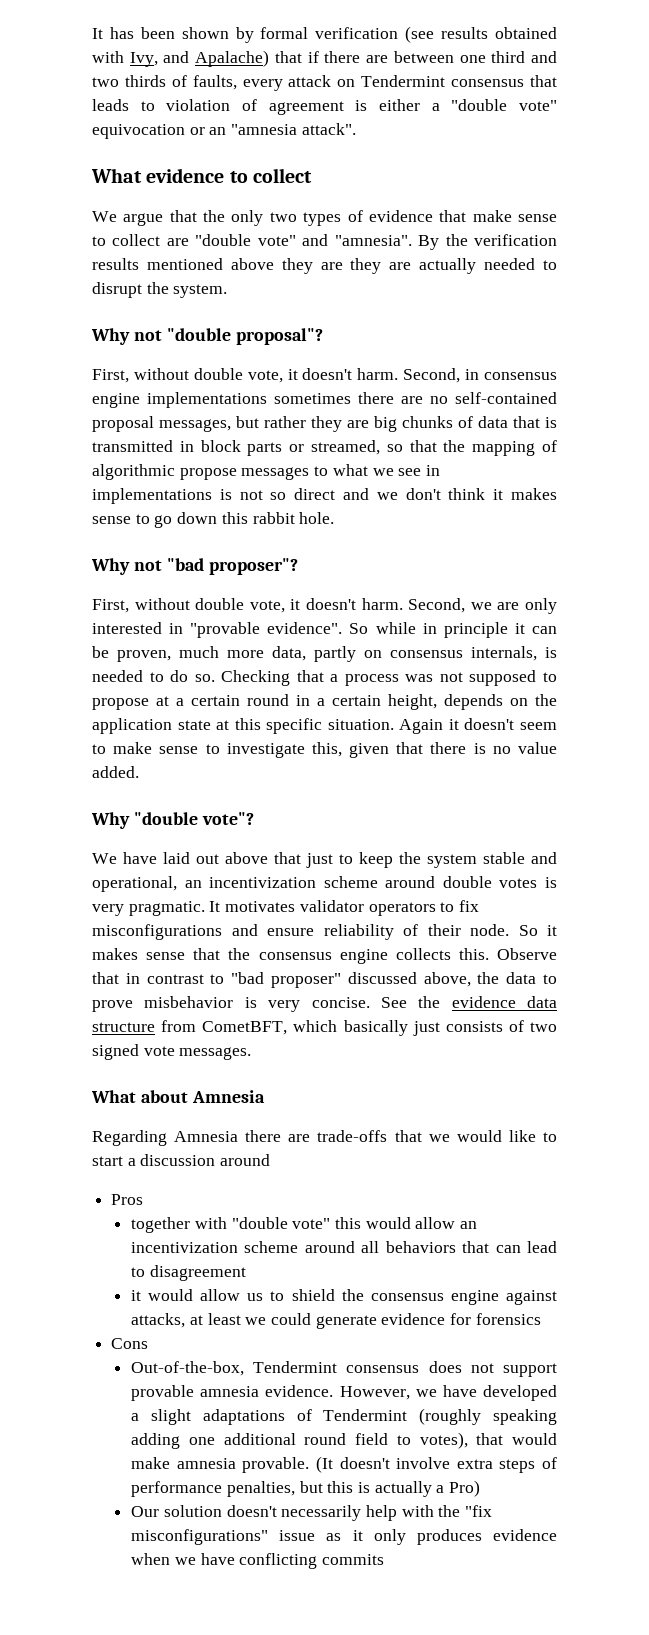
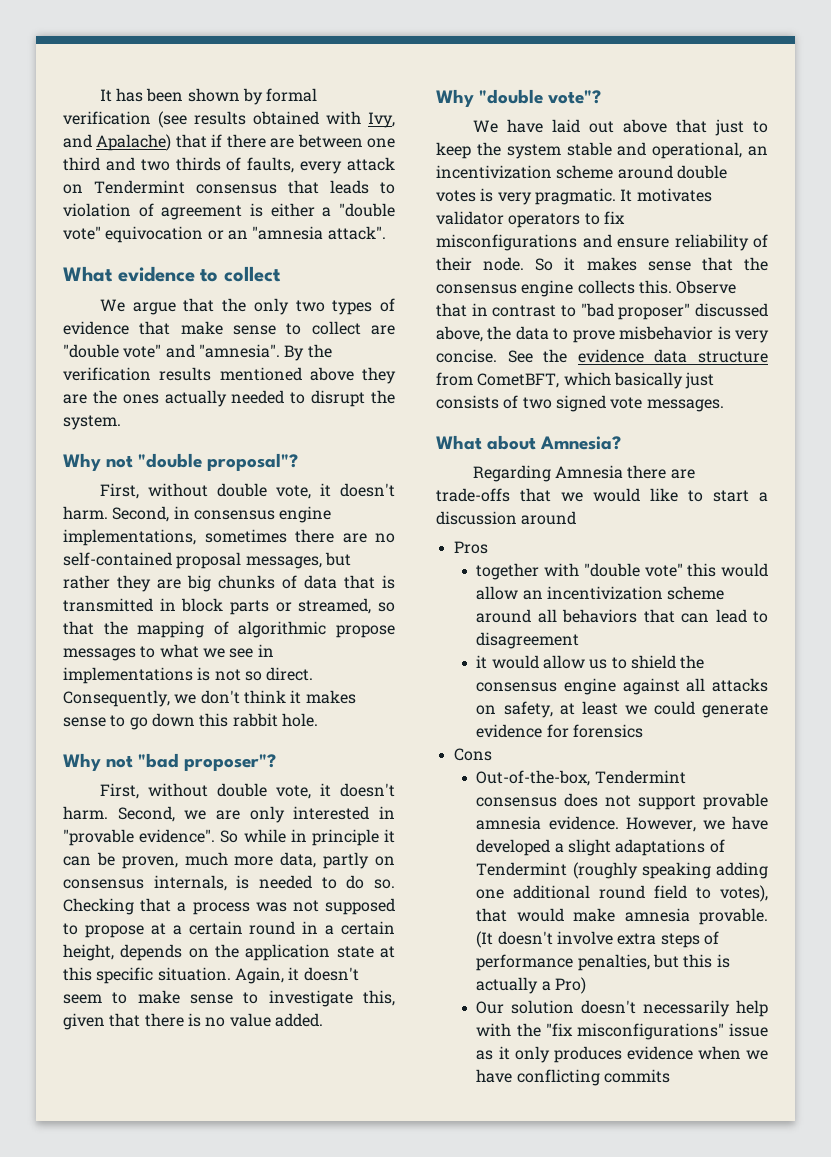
[350,258,412,274] they are -> [92,390,159,404] the ones
[147,392,267,408] implementations -> [63,529,196,546] implementations,
[294,488,370,500] direct and -> [266,667,314,681] [63,690,170,707] direct. Consequently,
[399,719,444,734] Again -> [234,967,284,984] Again,
[191,1090,265,1103] Amnesia -> [540,436,622,450] Amnesia?
[131,1313,186,1328] attacks, -> [686,678,768,692] [476,701,553,718] all attacks on safety,

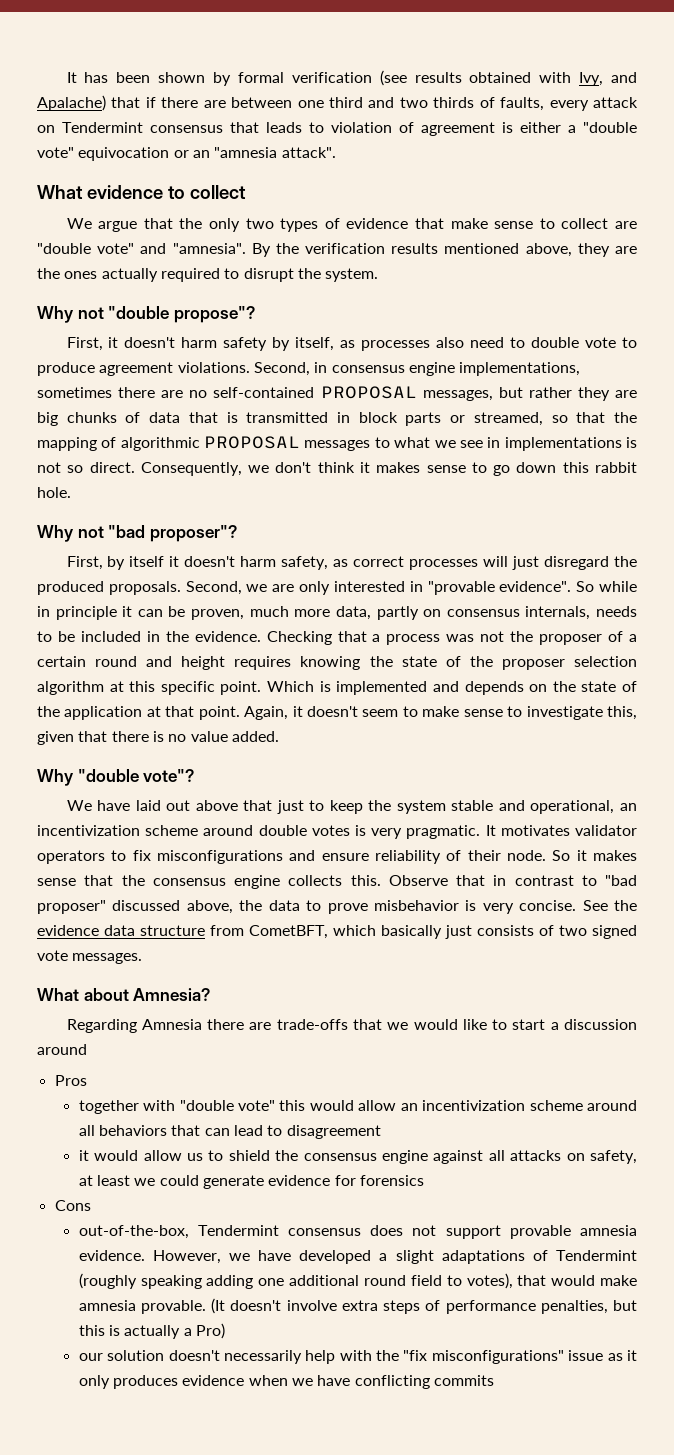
[309,367,354,381] above -> [525,243,572,257] above,
[231,390,285,404] needed -> [160,268,220,282] required
[207,453,299,471] [99,483,395,499] [63,506,108,520] proposal"? // First, without double vote, it doesn't harm. -> [173,306,255,323] [66,337,637,351] [37,362,250,376] propose"? // First, it doesn't harm safety by itself, as processes also need to double vote to produce agreement violations.
[176,552,242,569] proposal -> [320,386,417,399] PROPOSAL
[336,625,395,638] propose -> [204,436,301,449] PROPOSAL
[147,783,395,799] [63,806,108,820] without double vote, it doesn't harm. -> [107,556,638,570] [37,581,181,595] by itself it doesn't harm safety, as correct processes will just disregard the produced proposals.
[236,875,395,889] is needed to do so. -> [596,606,638,617] [37,631,261,642] needs to be included in the evidence.
[324,898,395,915] [63,921,395,938] [63,944,395,961] [63,967,231,984] supposed to propose at a certain round in a certain height, depends on the application state at this specific situation. -> [510,631,638,645] [37,656,638,670] [37,681,638,695] [37,706,240,720] the proposer of a certain round and height requires knowing the state of the proposer selection algorithm at this specific point. Which is implemented and depends on the state of the application at that point.
[476,770,591,786] Out-of-the-box, -> [78,1225,189,1239] out-of-the-box,
[476,1001,505,1014] Our -> [78,1353,103,1361] our

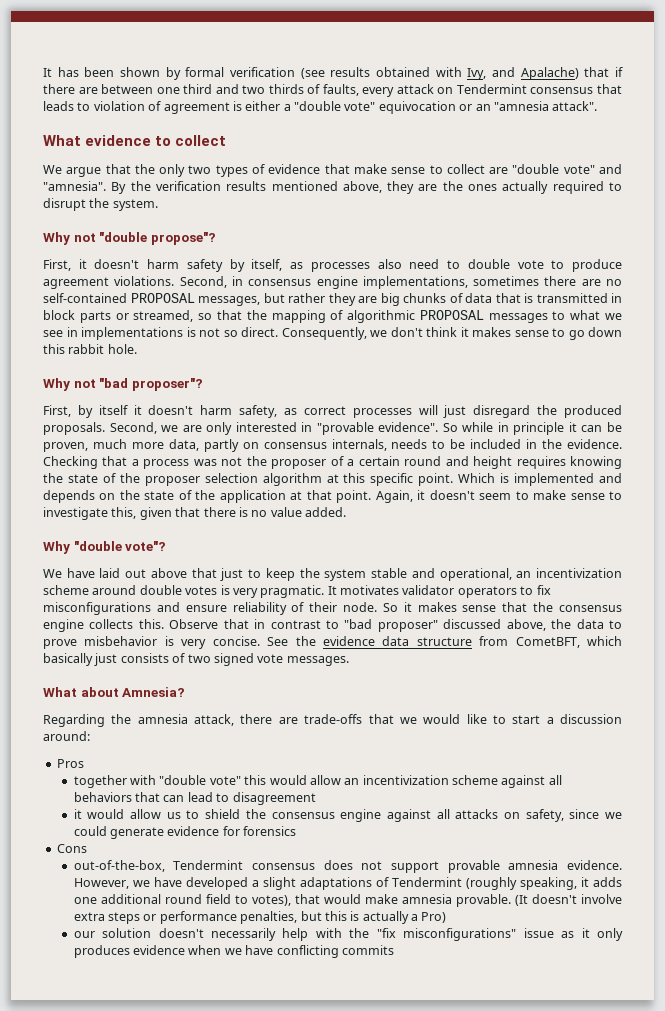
[141,1019,202,1030] Amnesia -> [111,714,235,726] the amnesia attack,
[37,1044,87,1055] around -> [43,731,90,741] around:
[587,1100,637,1111] around -> [501,775,546,788] against
[78,1175,131,1186] at least -> [569,809,600,819] since
[140,1275,254,1289] speaking adding -> [519,877,623,890] speaking, it adds
[425,1300,441,1311] of -> [143,914,157,921] or

